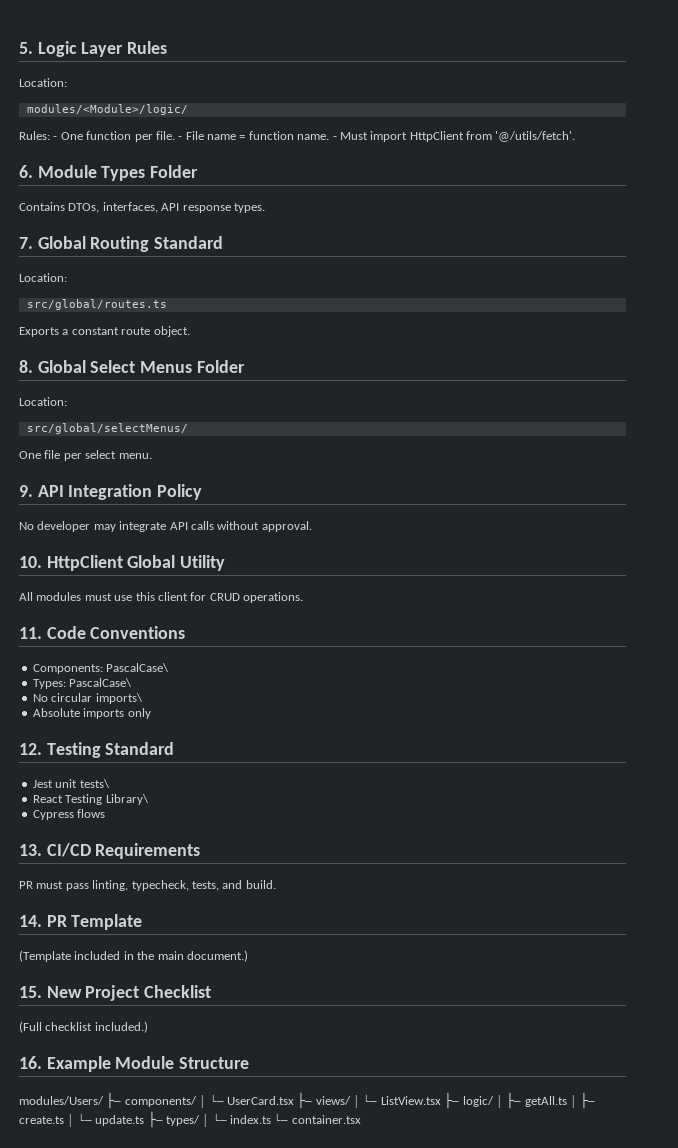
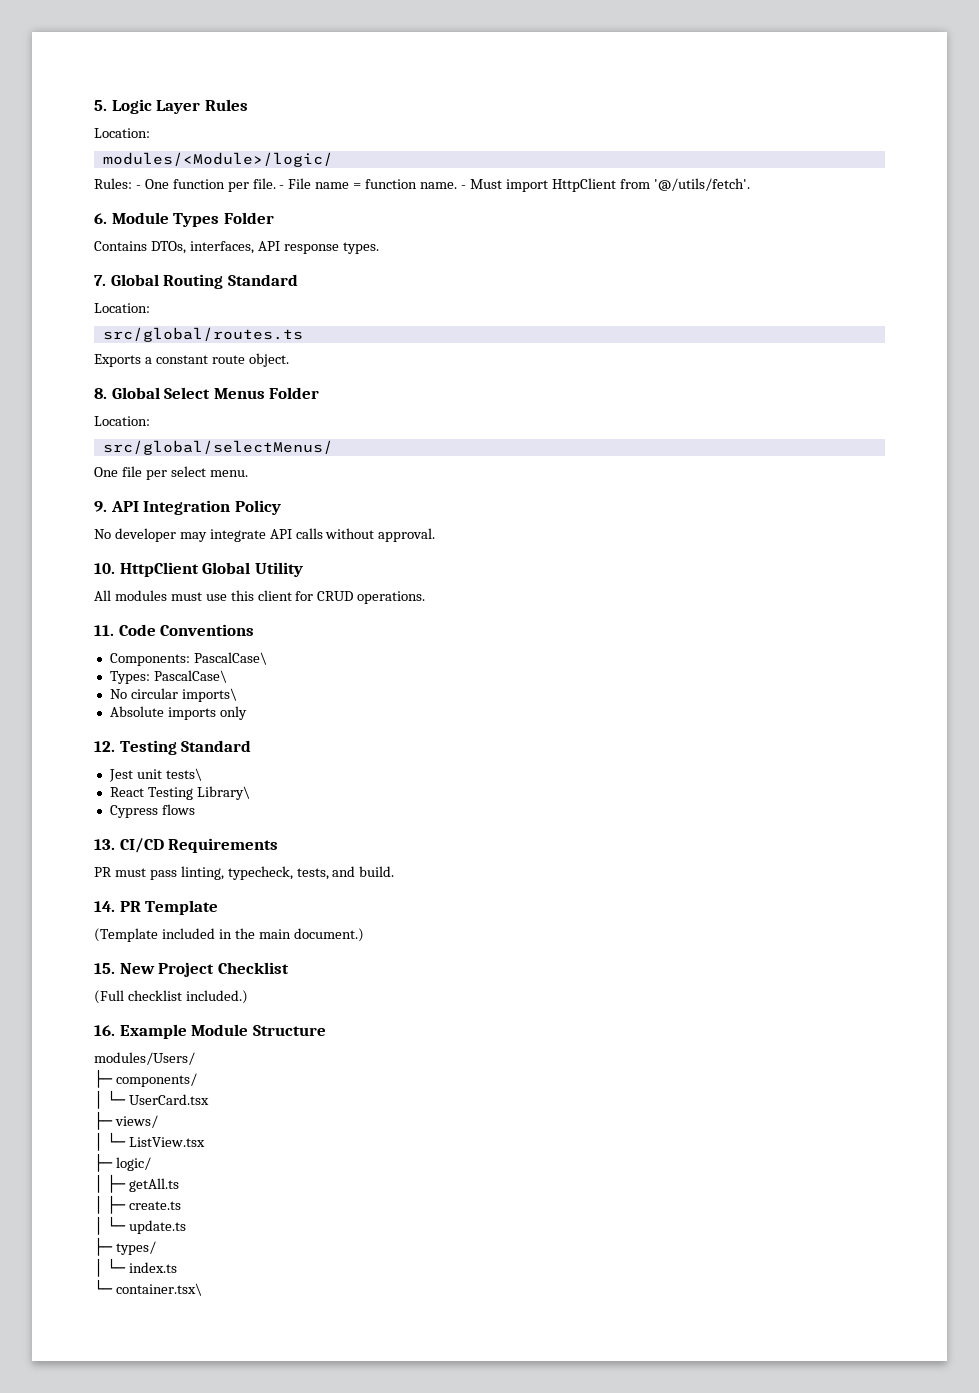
(104, 1100) none -> (195, 1058) //
(197, 1101) none -> (197, 1080) //
(294, 1100) none -> (209, 1099) //
(351, 1100) none -> (158, 1121) //
(441, 1100) none -> (205, 1142) //
(494, 1101) none -> (151, 1164) //
(567, 1101) none -> (179, 1185) //
(64, 1120) none -> (181, 1205) //
(145, 1120) none -> (186, 1227) //
(200, 1120) none -> (156, 1248) //
[274,1113,361,1124] └─ container.tsx -> [94,1279,202,1296] // └─ container.tsx\

